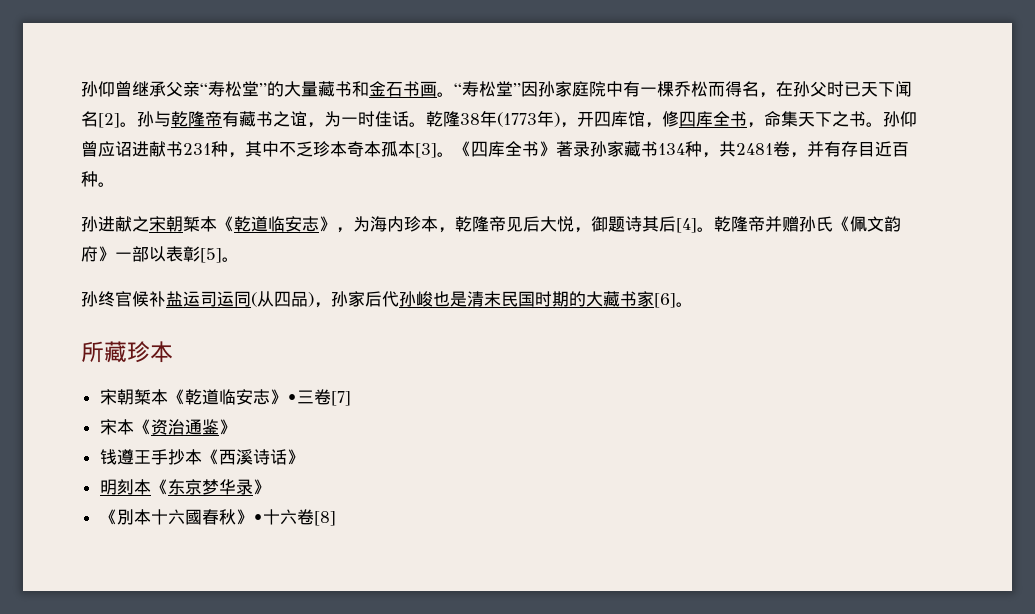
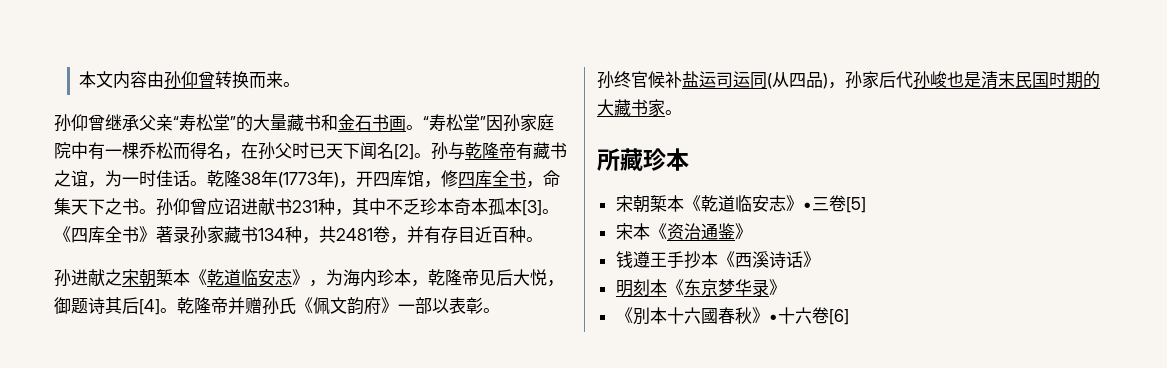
(81, 89) none -> [79,71,301,89] 本文内容由孙仰曾转换而来。 //
[200,248,222,263] [5] -> (483, 305) none
[654,293,676,308] [6] -> (665, 108) none
[330,391,351,406] [7] -> [845,197,866,213] [5]
[313,511,336,526] [8] -> [828,309,849,325] [6]

